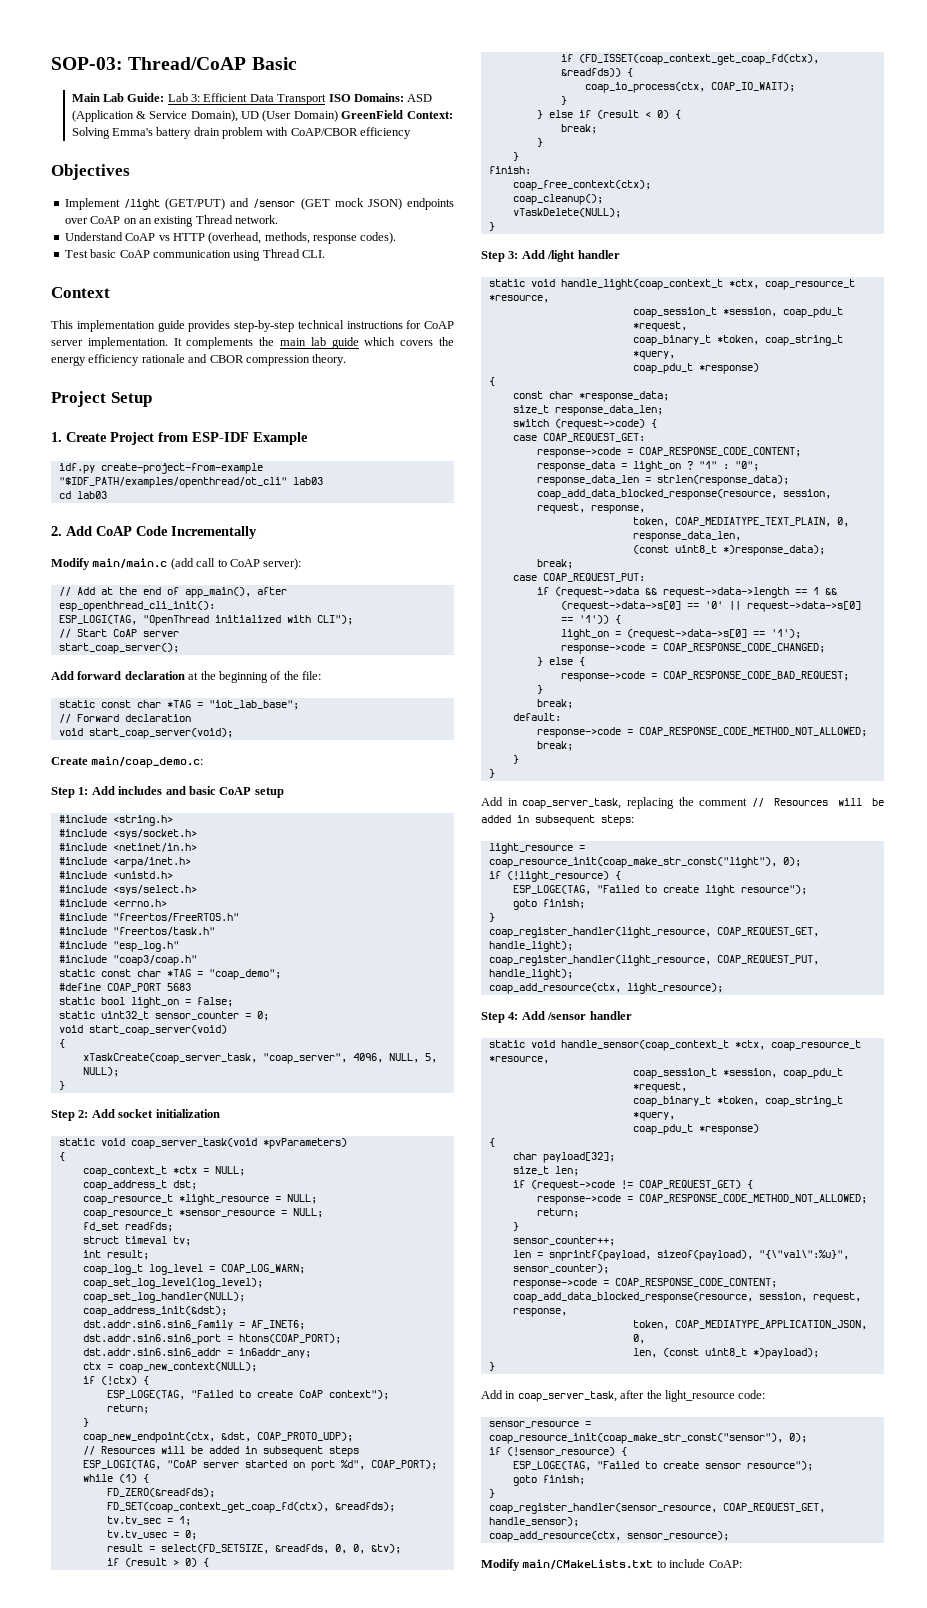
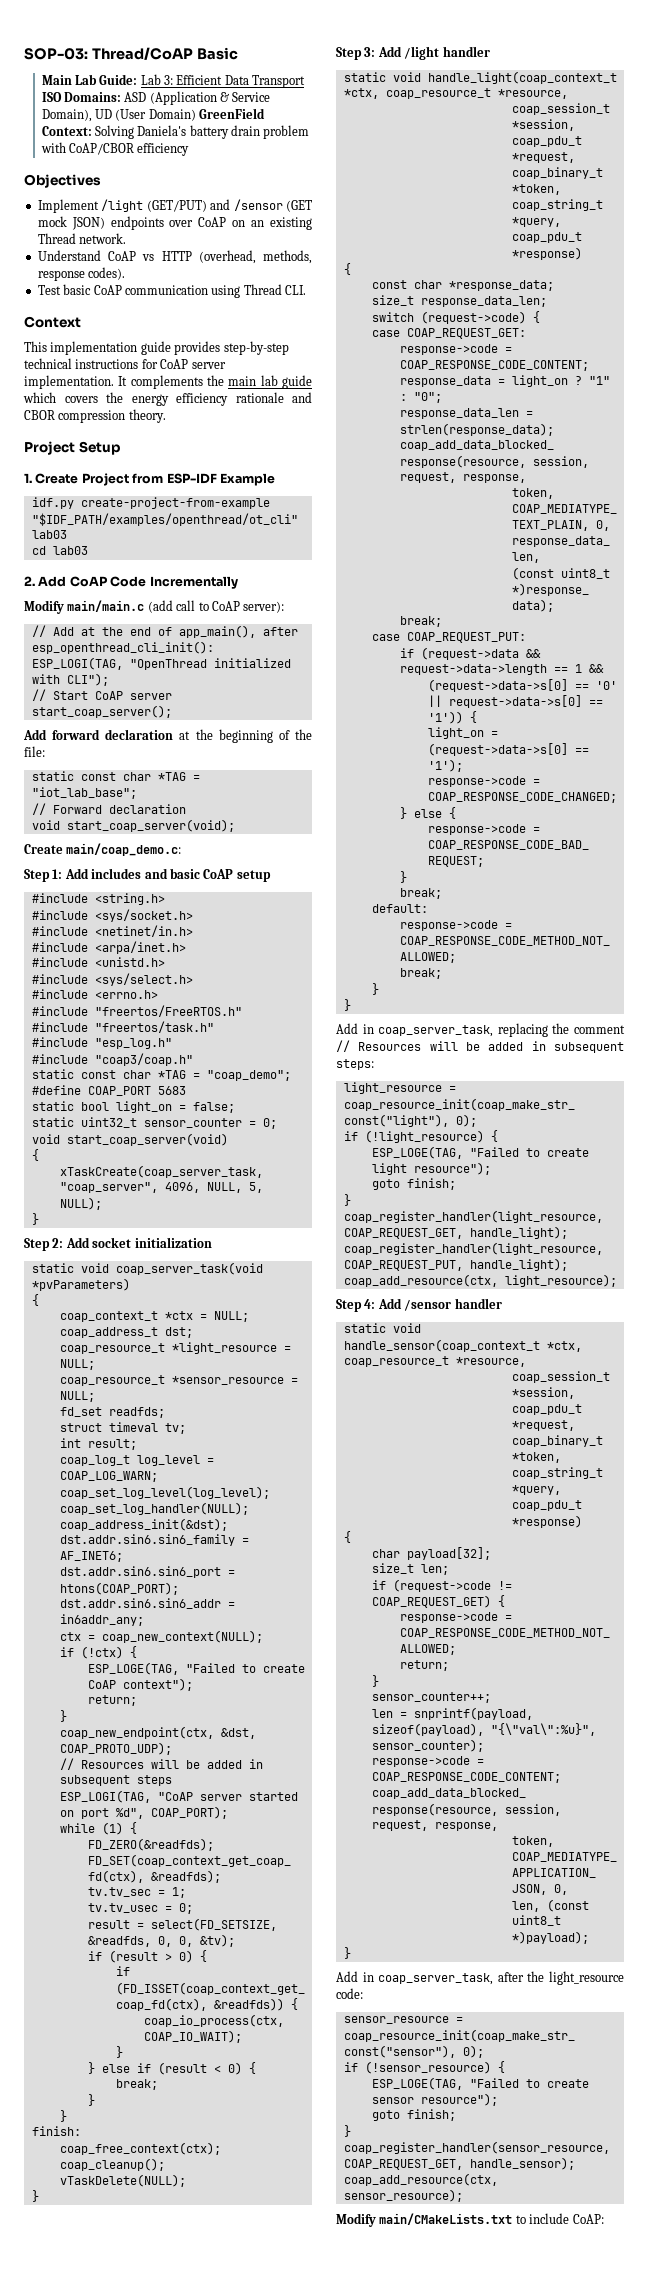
[111,128,153,136] Emma's -> [137,125,187,136] Daniela's

